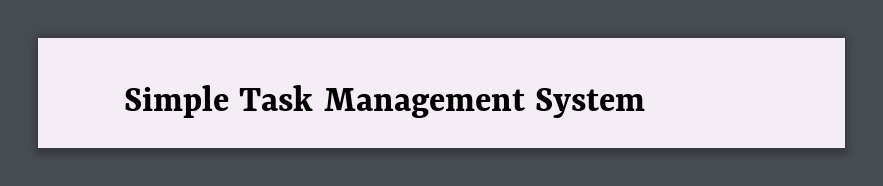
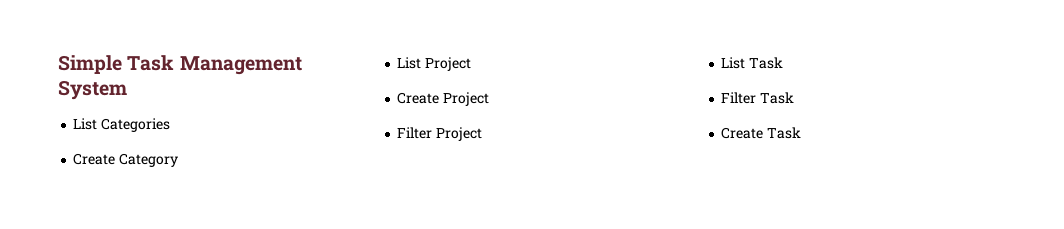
(645, 103) none -> [73,118,171,132] [73,153,179,167] [397,57,472,71] [397,92,490,106] [397,127,483,141] [721,57,784,69] [721,92,795,104] [721,127,802,139] // List Categories // Create Category // List Project // Create Project // Filter Project // List Task // Filter Task // Create Task

